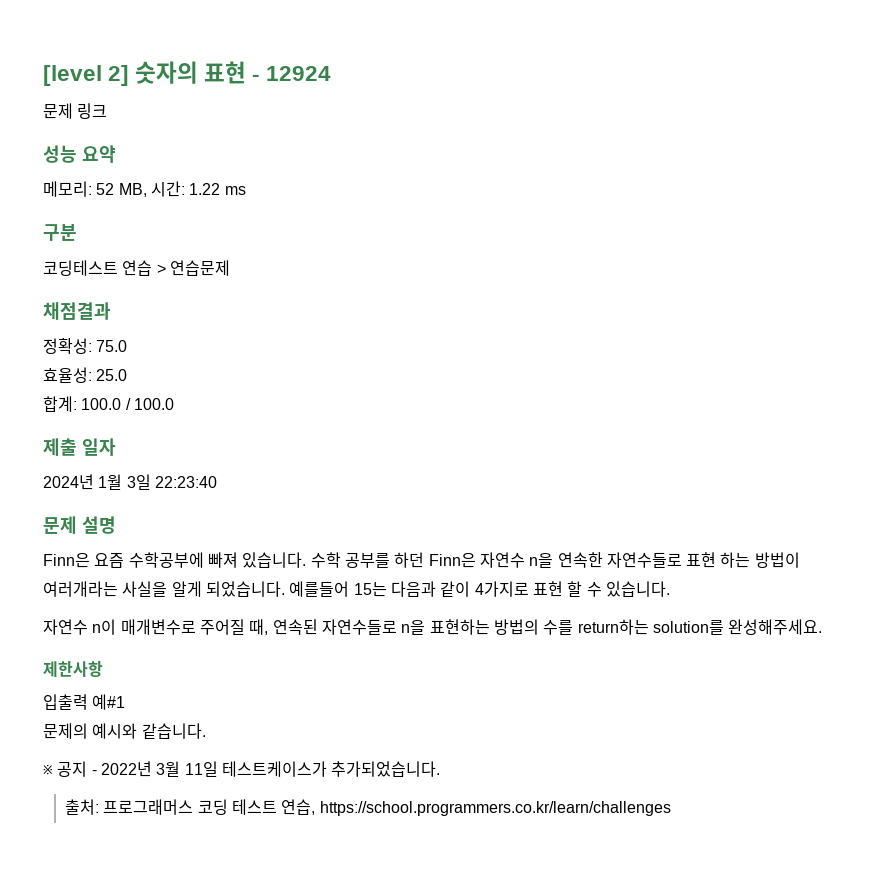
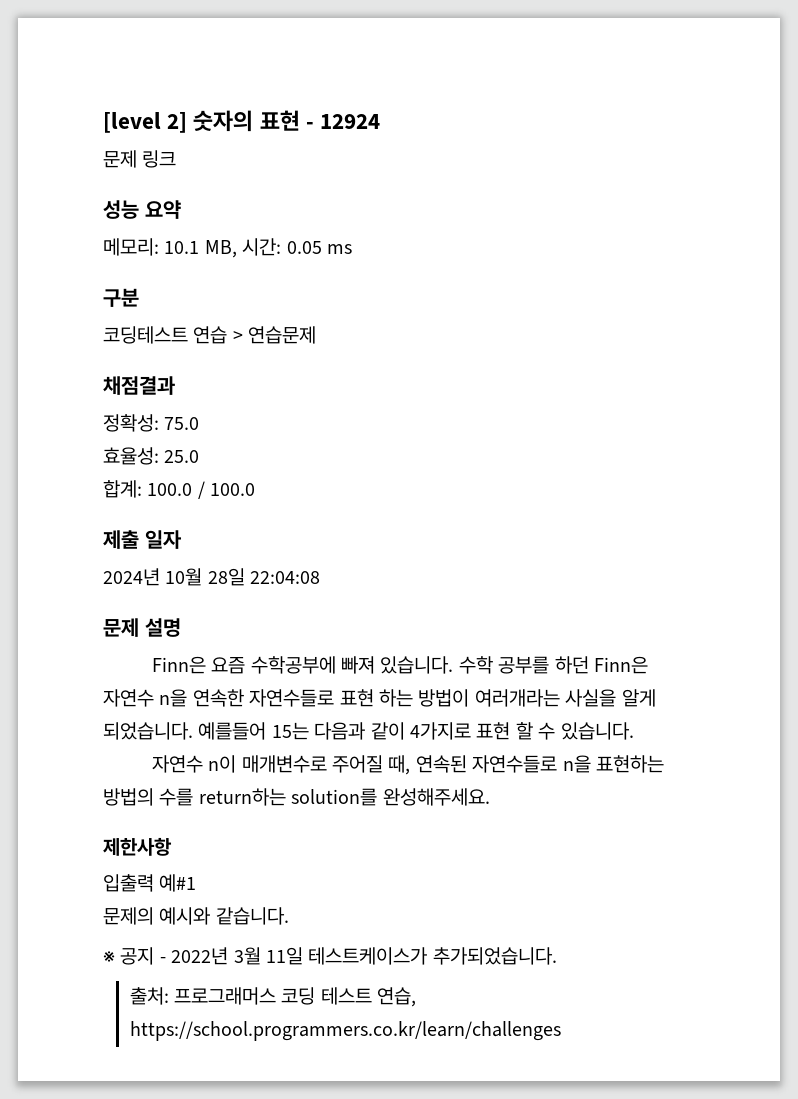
[96,183,115,195] 52 -> [164,241,200,254] 10.1
[189,183,221,195] 1.22 -> [286,241,322,254] 0.05
[98,474,217,490] 1월 3일 22:23:40 -> [165,568,321,586] 10월 28일 22:04:08

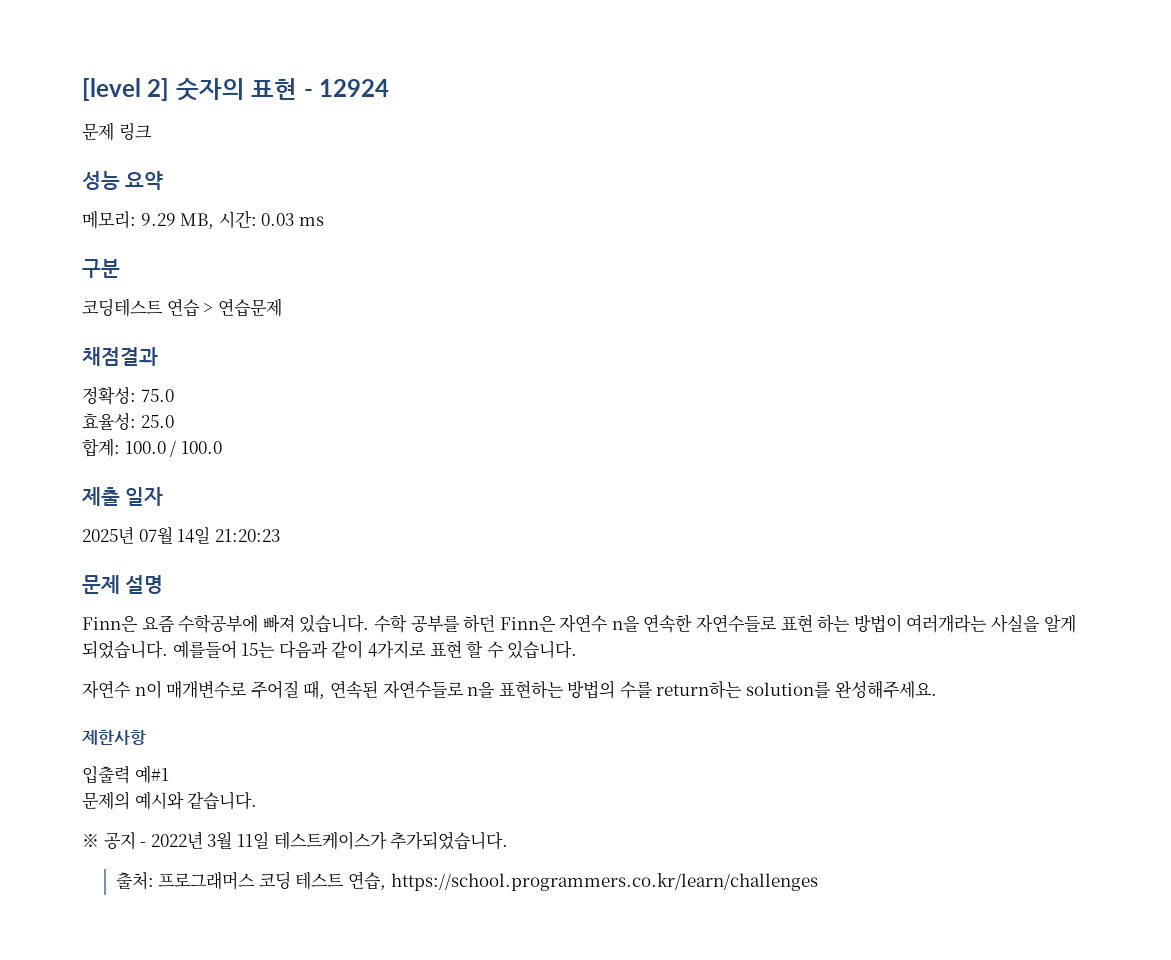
[164,241,200,254] 10.1 -> [140,213,176,226] 9.29
[286,241,322,254] 0.05 -> [261,213,295,226] 0.03
[103,568,321,586] 2024년 10월 28일 22:04:08 -> [82,527,280,544] 2025년 07월 14일 21:20:23

